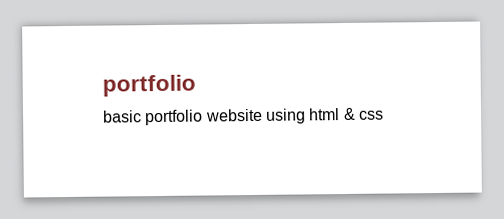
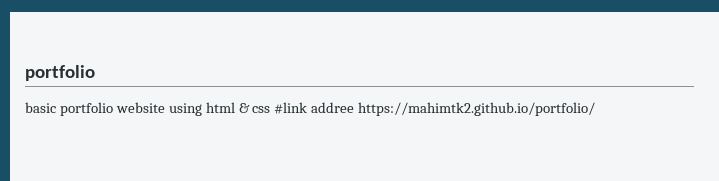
(384, 115) none -> [274,102,596,116] #link addree https://mahimtk2.github.io/portfolio/

